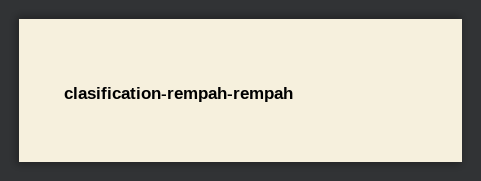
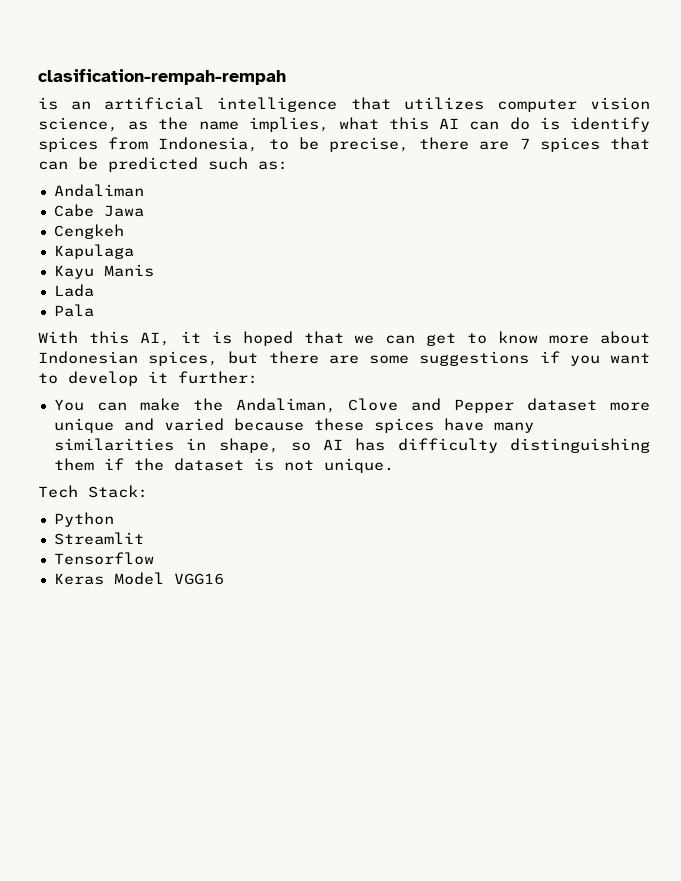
(293, 94) none -> [38,97,650,112] [38,117,650,132] [38,137,650,152] [38,157,288,172] [53,184,144,197] [53,204,144,217] [53,224,124,239] [53,244,134,259] [53,264,154,279] [53,284,94,297] [53,304,94,317] [38,331,650,346] [38,351,650,366] [38,371,258,386] [53,398,650,413] [53,418,534,433] [53,438,650,453] [53,458,394,473] [38,485,148,498] [53,512,114,527] [53,532,144,545] [53,552,154,565] [53,572,224,585] // is an artificial intelligence that utilizes computer vision science, as the name implies, what this AI can do is identify spices from Indonesia, to be precise, there are 7 spices that can be predicted such as: // Andaliman // Cabe Jawa // Cengkeh // Kapulaga // Kayu Manis // Lada // Pala // With this AI, it is hoped that we can get to know more about Indonesian spices, but there are some suggestions if you want to develop it further: // You can make the Andaliman, Clove and Pepper dataset more unique and varied because these spices have many similarities in shape, so AI has difficulty distinguishing them if the dataset is not unique. // Tech Stack: // Python // Streamlit // Tensorflow // Keras Model VGG16

